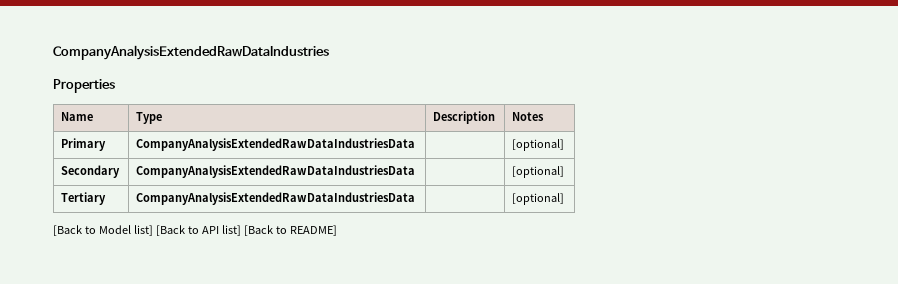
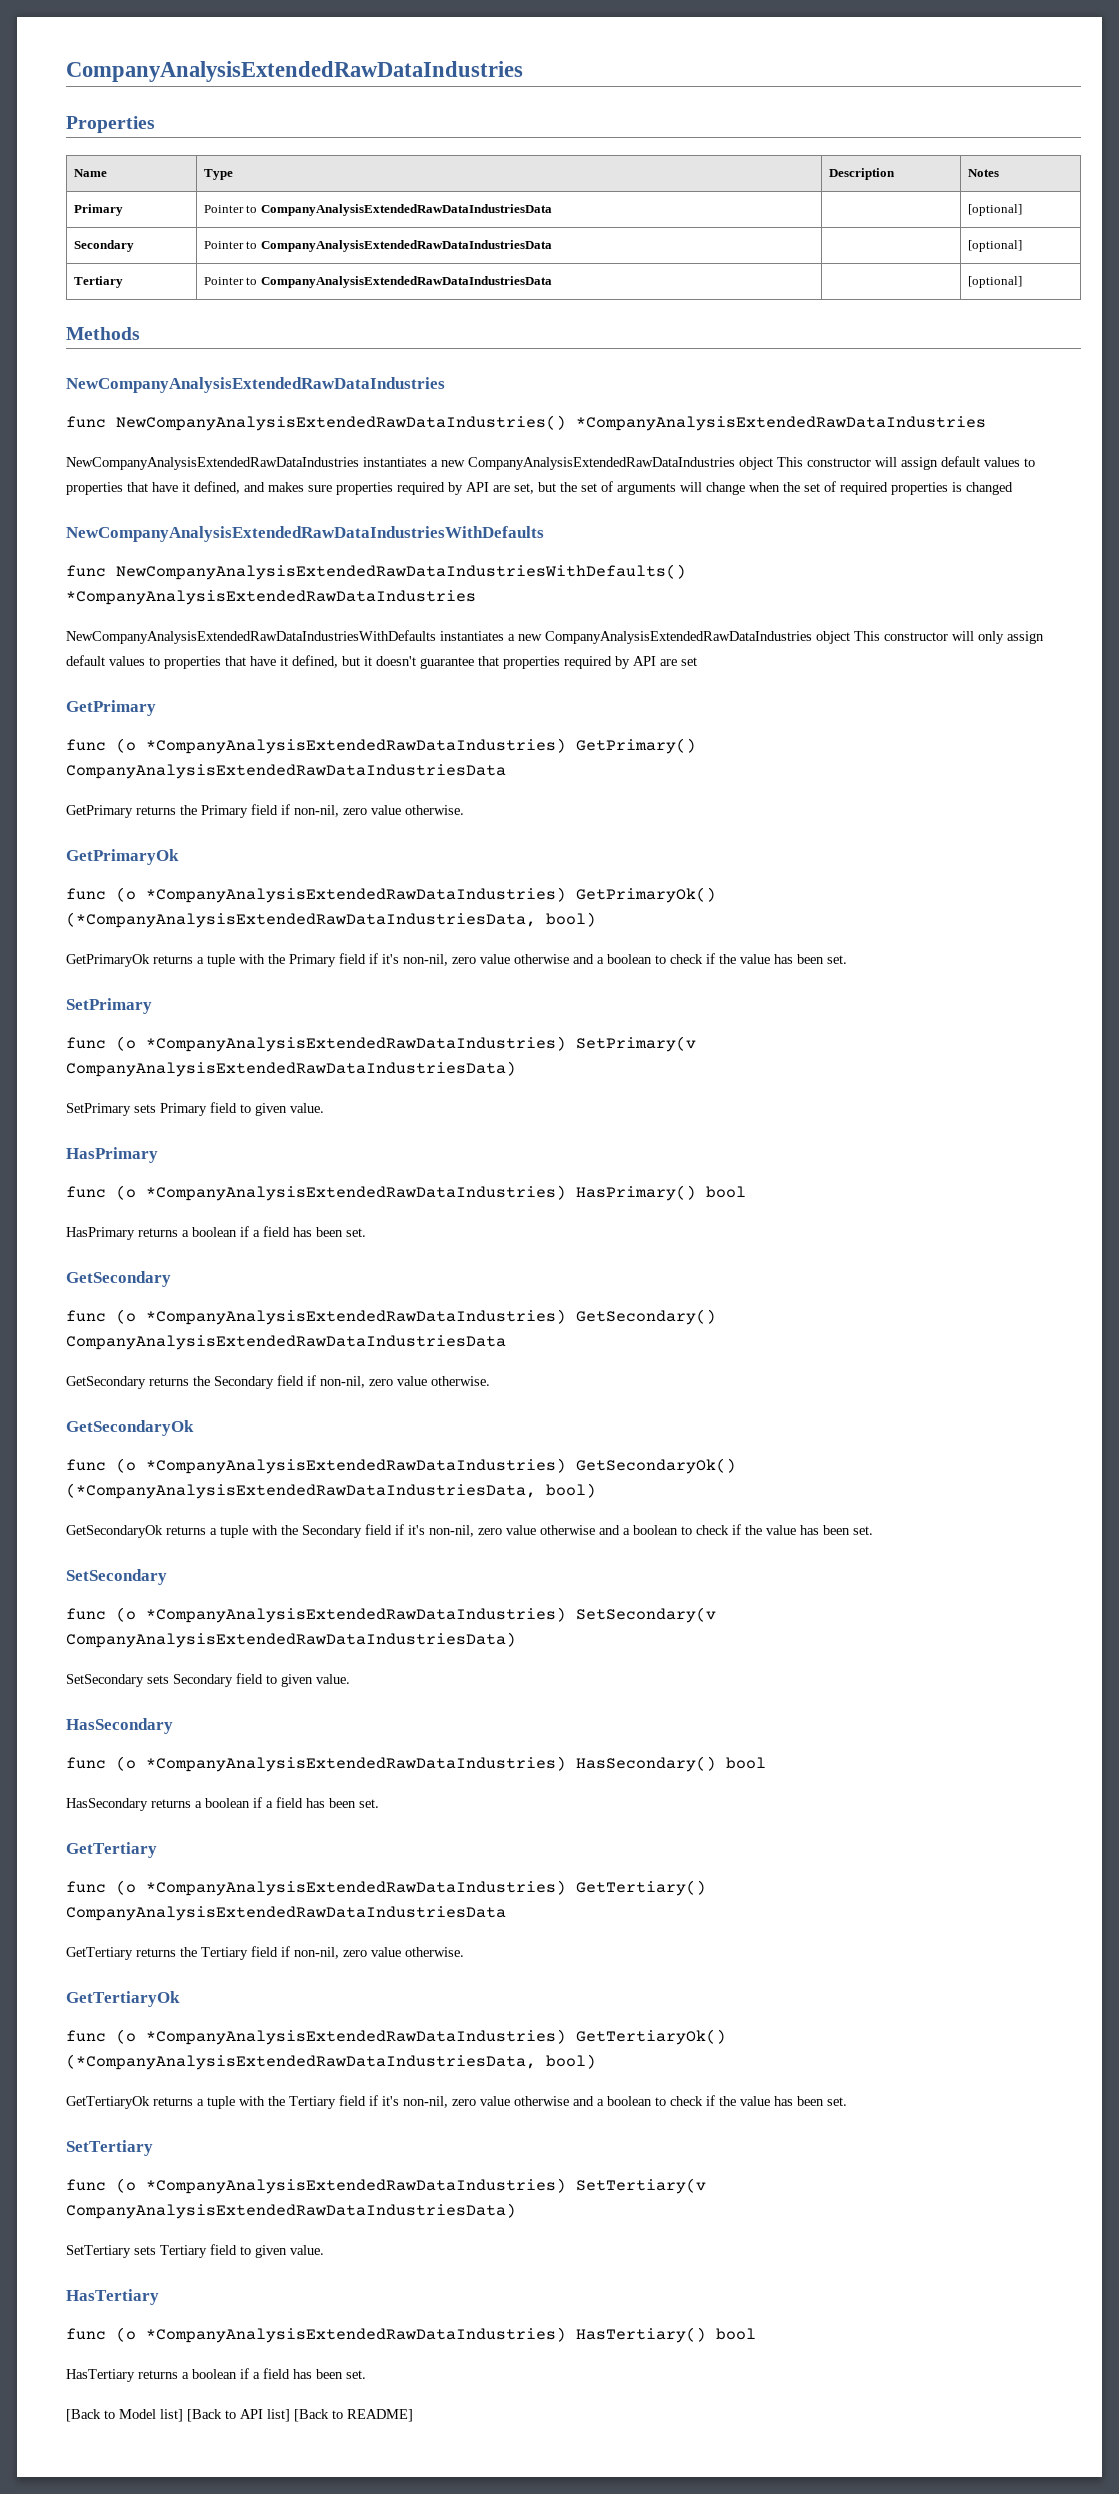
(107, 144) none -> [203,205,258,213] Pointer to
(121, 171) none -> [203,241,258,249] Pointer to
[136,192,416,205] [512,193,565,205] CompanyAnalysisExtendedRawDataIndustriesData | | [optional] -> [203,276,552,288] [967,276,1022,288] [66,327,140,340] [66,377,445,393] [66,415,986,431] [66,456,1035,470] [66,481,1013,495] [66,526,544,542] [66,564,686,580] [66,590,476,605] [66,630,1044,644] [66,655,697,669] [66,700,156,716] [66,738,696,754] [66,764,506,779] [66,804,464,818] [66,849,179,865] [66,887,716,903] [66,912,596,928] [66,953,847,967] [66,998,152,1014] [66,1036,696,1052] [66,1061,516,1077] [66,1102,324,1116] [66,1147,158,1163] [66,1185,746,1201] [66,1226,366,1240] [66,1271,171,1287] [66,1309,716,1325] [66,1335,506,1350] [66,1375,490,1389] [66,1420,194,1436] [66,1458,736,1474] [66,1483,596,1499] [66,1524,873,1538] [66,1569,167,1585] [66,1607,716,1623] [66,1632,516,1648] [66,1673,350,1687] [66,1718,173,1734] [66,1756,766,1772] [66,1797,379,1811] [66,1842,157,1858] [66,1880,706,1896] [66,1906,506,1921] [66,1946,464,1960] [66,1991,180,2007] [66,2029,726,2045] [66,2054,596,2070] [66,2095,847,2109] [66,2140,153,2156] [66,2178,706,2194] [66,2203,516,2219] [66,2244,324,2258] [66,2289,159,2305] [66,2327,756,2343] [66,2368,366,2382] Pointer to CompanyAnalysisExtendedRawDataIndustriesData | | [optional] // Methods // NewCompanyAnalysisExtendedRawDataIndustries // func NewCompanyAnalysisExtendedRawDataIndustries() *CompanyAnalysisExtendedRawDataIndustries // NewCompanyAnalysisExtendedRawDataIndustries instantiates a new CompanyAnalysisExtendedRawDataIndustries object This constructor will assign default values to properties that have it defined, and makes sure properties required by API are set, but the set of arguments will change when the set of required properties is changed // NewCompanyAnalysisExtendedRawDataIndustriesWithDefaults // func NewCompanyAnalysisExtendedRawDataIndustriesWithDefaults() *CompanyAnalysisExtendedRawDataIndustries // NewCompanyAnalysisExtendedRawDataIndustriesWithDefaults instantiates a new CompanyAnalysisExtendedRawDataIndustries object This constructor will only assign default values to properties that have it defined, but it doesn't guarantee that properties required by API are set // GetPrimary // func (o *CompanyAnalysisExtendedRawDataIndustries) GetPrimary() CompanyAnalysisExtendedRawDataIndustriesData // GetPrimary returns the Primary field if non-nil, zero value otherwise. // GetPrimaryOk // func (o *CompanyAnalysisExtendedRawDataIndustries) GetPrimaryOk() (*CompanyAnalysisExtendedRawDataIndustriesData, bool) // GetPrimaryOk returns a tuple with the Primary field if it's non-nil, zero value otherwise and a boolean to check if the value has been set. // SetPrimary // func (o *CompanyAnalysisExtendedRawDataIndustries) SetPrimary(v CompanyAnalysisExtendedRawDataIndustriesData) // SetPrimary sets Primary field to given value. // HasPrimary // func (o *CompanyAnalysisExtendedRawDataIndustries) HasPrimary() bool // HasPrimary returns a boolean if a field has been set. // GetSecondary // func (o *CompanyAnalysisExtendedRawDataIndustries) GetSecondary() CompanyAnalysisExtendedRawDataIndustriesData // GetSecondary returns the Secondary field if non-nil, zero value otherwise. // GetSecondaryOk // func (o *CompanyAnalysisExtendedRawDataIndustries) GetSecondaryOk() (*CompanyAnalysisExtendedRawDataIndustriesData, bool) // GetSecondaryOk returns a tuple with the Secondary field if it's non-nil, zero value otherwise and a boolean to check if the value has been set. // SetSecondary // func (o *CompanyAnalysisExtendedRawDataIndustries) SetSecondary(v CompanyAnalysisExtendedRawDataIndustriesData) // SetSecondary sets Secondary field to given value. // HasSecondary // func (o *CompanyAnalysisExtendedRawDataIndustries) HasSecondary() bool // HasSecondary returns a boolean if a field has been set. // GetTertiary // func (o *CompanyAnalysisExtendedRawDataIndustries) GetTertiary() CompanyAnalysisExtendedRawDataIndustriesData // GetTertiary returns the Tertiary field if non-nil, zero value otherwise. // GetTertiaryOk // func (o *CompanyAnalysisExtendedRawDataIndustries) GetTertiaryOk() (*CompanyAnalysisExtendedRawDataIndustriesData, bool) // GetTertiaryOk returns a tuple with the Tertiary field if it's non-nil, zero value otherwise and a boolean to check if the value has been set. // SetTertiary // func (o *CompanyAnalysisExtendedRawDataIndustries) SetTertiary(v CompanyAnalysisExtendedRawDataIndustriesData) // SetTertiary sets Tertiary field to given value. // HasTertiary // func (o *CompanyAnalysisExtendedRawDataIndustries) HasTertiary() bool // HasTertiary returns a boolean if a field has been set.

